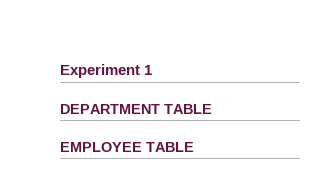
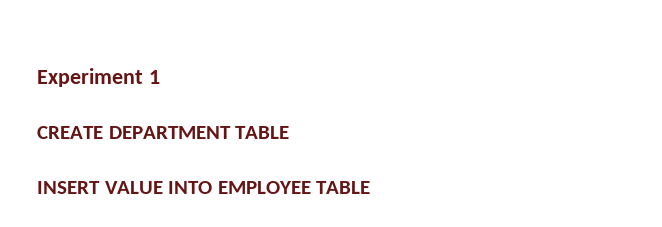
(153, 70) none -> [37,126,103,139] CREATE
(212, 109) none -> [37,181,213,194] INSERT VALUE INTO

